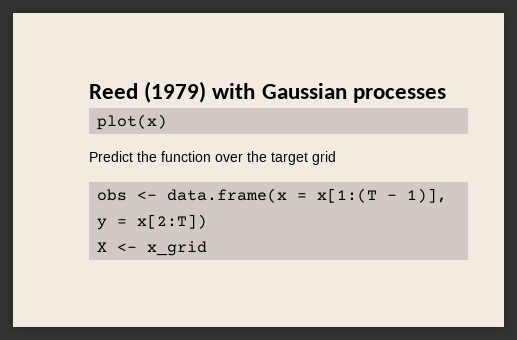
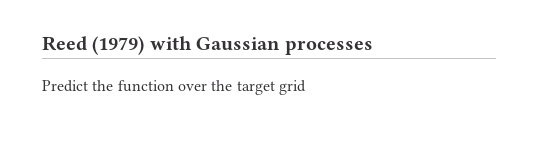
[97,114,168,130] // plot(x) -> (373, 47) none
[97,188,448,203] [97,214,208,230] [97,241,208,256] // obs <- data.frame(x = x[1:(T - 1)], y = x[2:T]) // X <- x_grid -> (306, 87) none

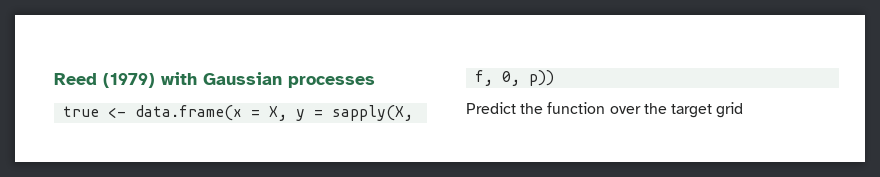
(373, 47) none -> [63,105,414,121] [475,70,555,86] // true <- data.frame(x = X, y = sapply(X, f, 0, p))

